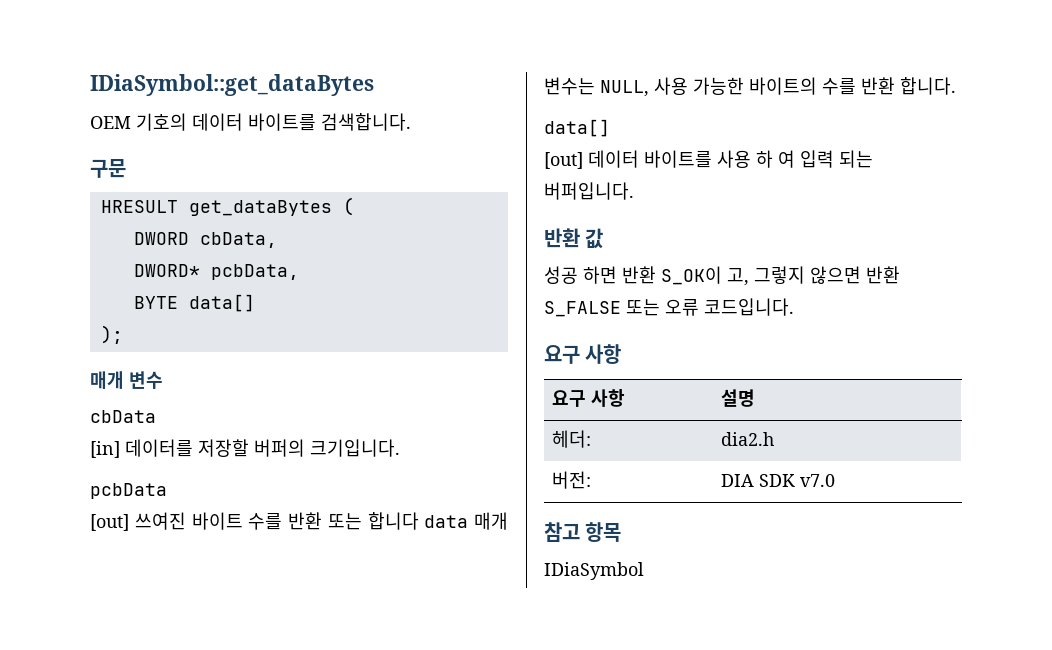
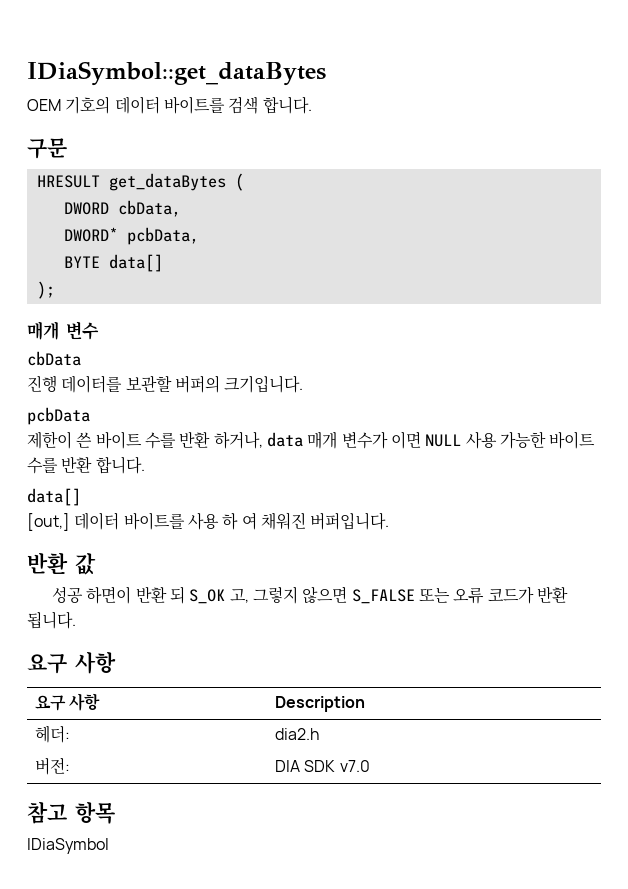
[321,113,411,131] 검색합니다. -> [228,96,312,114] 검색 합니다.
[90,439,249,458] [in] 데이터를 저장할 -> [27,375,172,393] 진행 데이터를 보관할
[90,512,508,531] [544,77,649,97] [out] 쓰여진 바이트 수를 반환 또는 합니다 data 매개 변수는 NULL, -> [27,431,462,449] 제한이 쓴 바이트 수를 반환 하거나, data 매개 변수가 이면 NULL
[749,77,817,95] 바이트의 -> [549,431,596,449] 바이트
[544,152,583,169] [out] -> [27,513,70,531] [out,]
[800,150,873,168] 입력 되는 -> [260,512,306,530] 채워진
[583,266,722,285] 하면 반환 S_OK이 -> [86,586,226,604] 하면이 반환 되 S_OK
[866,266,900,284] 반환 -> (348, 594) none
[704,298,794,316] 코드입니다. -> [487,586,568,604] [27,611,76,629] 코드가 반환 됩니다.
[721,389,756,407] 설명 -> [274,696,365,712] Description

